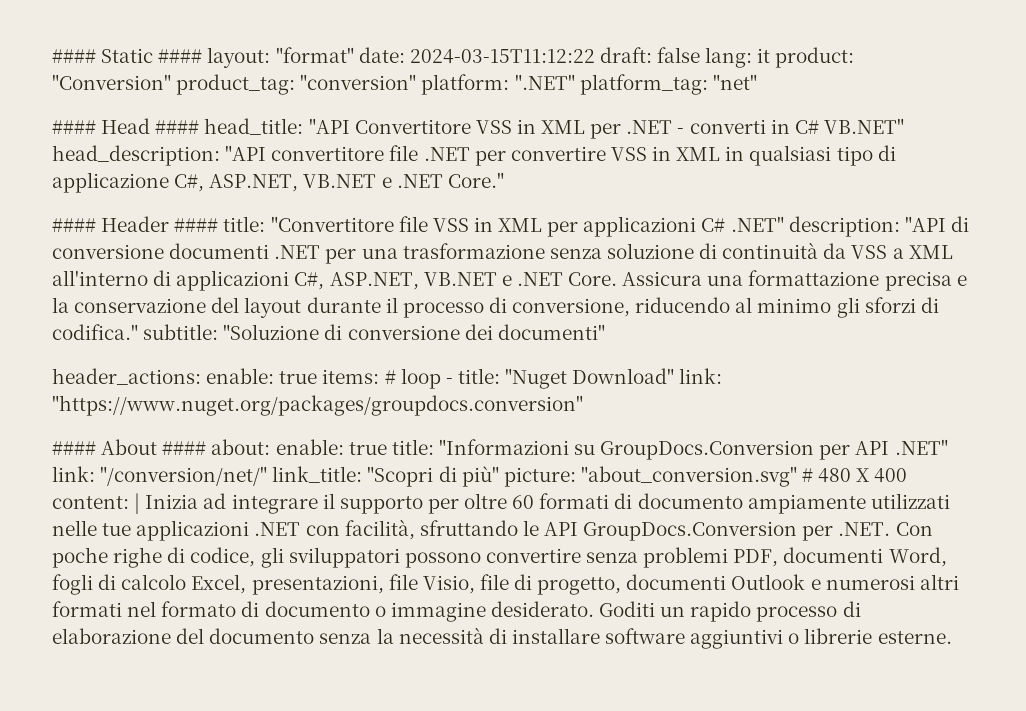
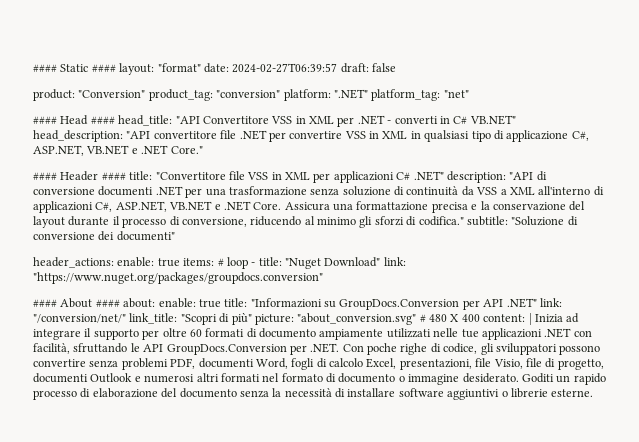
[409,49,595,64] 2024-03-15T11:12:22 -> [232,63,338,73] 2024-02-27T06:39:57
[705,47,771,68] lang: it -> (396, 67) //

